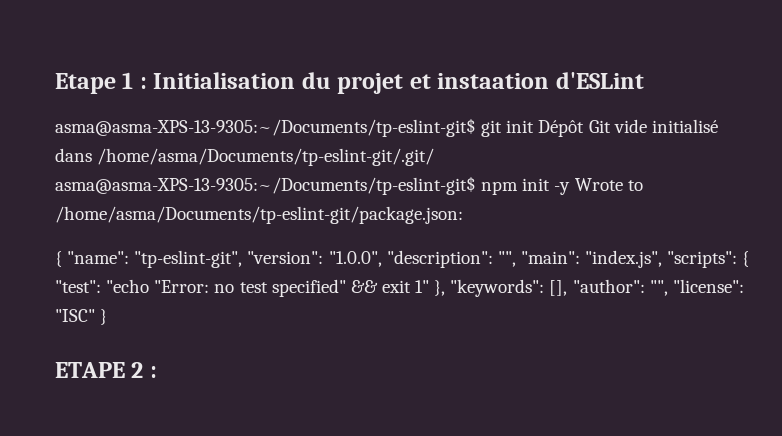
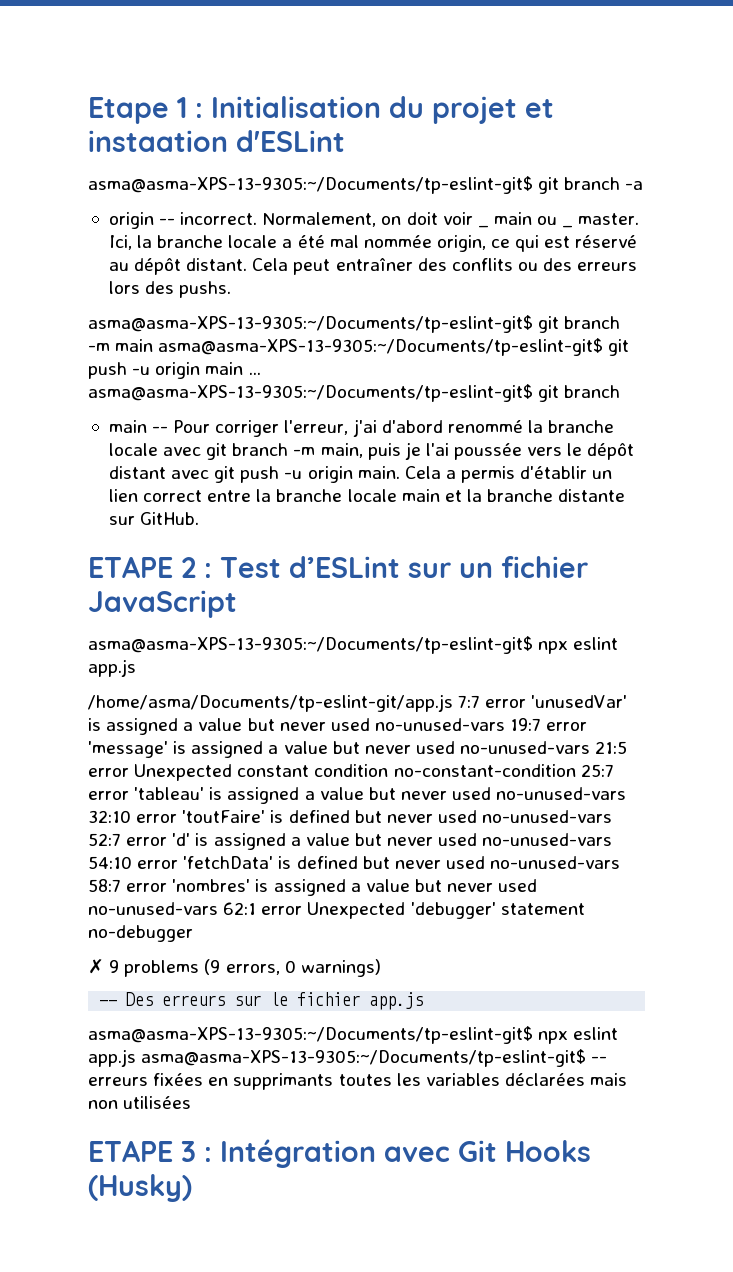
[506,119,718,137] [55,148,435,166] [55,176,643,195] [55,206,463,224] [55,250,750,268] [55,279,744,297] [55,309,108,325] [55,362,157,378] init Dépôt Git vide initialisé dans /home/asma/Documents/tp-eslint-git/.git/ asma@asma-XPS-13-9305:~/Documents/tp-eslint-git$ npm init -y Wrote to /home/asma/Documents/tp-eslint-git/package.json: // { "name": "tp-eslint-git", "version": "1.0.0", "description": "", "main": "index.js", "scripts": { "test": "echo "Error: no test specified" && exit 1" }, "keywords": [], "author": "", "license": "ISC" } // ETAPE 2 : -> [564,177,644,190] [108,212,473,229] [477,225,489,228] [493,212,558,225] [562,225,574,228] [578,213,640,225] [108,235,638,252] [108,258,638,275] [108,281,232,298] [88,315,621,333] [88,338,630,356] [88,362,261,379] [88,384,621,402] [108,419,615,437] [108,442,635,460] [108,466,613,483] [108,489,626,502] [108,512,200,525] [88,556,588,578] [88,590,237,618] [88,636,619,654] [88,659,136,677] [87,694,628,712] [88,718,588,735] [88,741,628,758] [88,764,614,781] [88,787,627,804] [88,810,613,823] [88,833,613,850] [88,856,621,869] [88,879,538,896] [88,902,585,919] [88,925,193,942] [88,959,381,977] [99,992,424,1010] [88,1026,619,1044] [88,1049,608,1067] [88,1073,628,1090] [88,1096,192,1109] [88,1139,591,1168] [88,1174,192,1202] branch -a // origin -- incorrect. Normalement, on doit voir _ main ou _ master. Ici, la branche locale a été mal nommée origin, ce qui est réservé au dépôt distant. Cela peut entraîner des conflits ou des erreurs lors des pushs. // asma@asma-XPS-13-9305:~/Documents/tp-eslint-git$ git branch -m main asma@asma-XPS-13-9305:~/Documents/tp-eslint-git$ git push -u origin main ... asma@asma-XPS-13-9305:~/Documents/tp-eslint-git$ git branch // main -- Pour corriger l'erreur, j'ai d'abord renommé la branche locale avec git branch -m main, puis je l'ai poussée vers le dépôt distant avec git push -u origin main. Cela a permis d'établir un lien correct entre la branche locale main et la branche distante sur GitHub. // ETAPE 2 : Test d’ESLint sur un fichier JavaScript // asma@asma-XPS-13-9305:~/Documents/tp-eslint-git$ npx eslint app.js // /home/asma/Documents/tp-eslint-git/app.js 7:7 error 'unusedVar' is assigned a value but never used no-unused-vars 19:7 error 'message' is assigned a value but never used no-unused-vars 21:5 error Unexpected constant condition no-constant-condition 25:7 error 'tableau' is assigned a value but never used no-unused-vars 32:10 error 'toutFaire' is defined but never used no-unused-vars 52:7 error 'd' is assigned a value but never used no-unused-vars 54:10 error 'fetchData' is defined but never used no-unused-vars 58:7 error 'nombres' is assigned a value but never used no-unused-vars 62:1 error Unexpected 'debugger' statement no-debugger // ✗ 9 problems (9 errors, 0 warnings) // -- Des erreurs sur le fichier app.js // asma@asma-XPS-13-9305:~/Documents/tp-eslint-git$ npx eslint app.js asma@asma-XPS-13-9305:~/Documents/tp-eslint-git$ -- erreurs fixées en supprimants toutes les variables déclarées mais non utilisées // ETAPE 3 : Intégration avec Git Hooks (Husky)

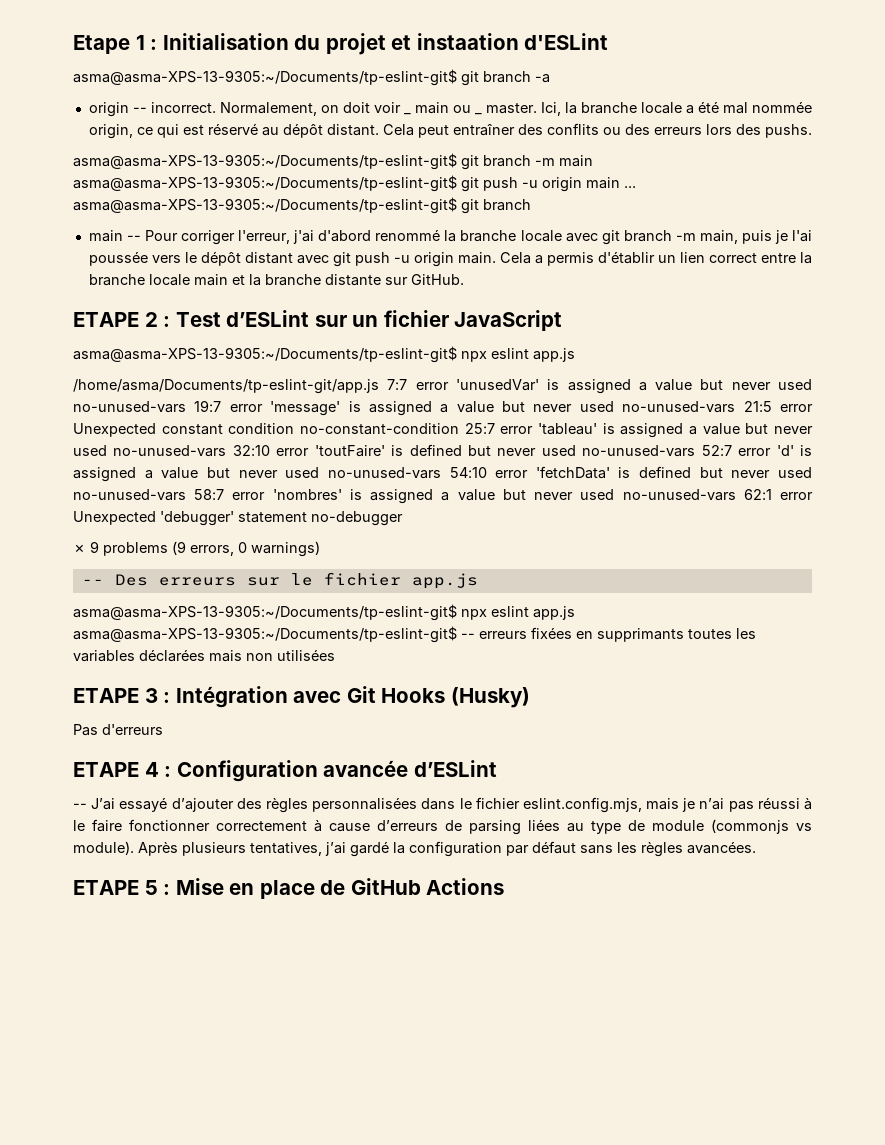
(192, 1188) none -> [73,724,163,736] [73,760,497,782] [73,797,812,813] [73,819,812,835] [73,841,756,857] [73,878,505,899] // Pas d'erreurs // ETAPE 4 : Configuration avancée d’ESLint // -- J’ai essayé d’ajouter des règles personnalisées dans le fichier eslint.config.mjs, mais je n’ai pas réussi à le faire fonctionner correctement à cause d’erreurs de parsing liées au type de module (commonjs vs module). Après plusieurs tentatives, j’ai gardé la configuration par défaut sans les règles avancées. // ETAPE 5 : Mise en place de GitHub Actions

